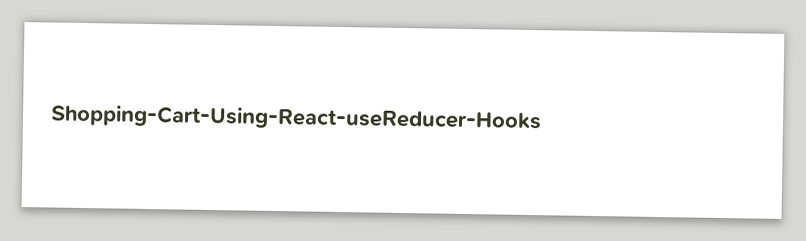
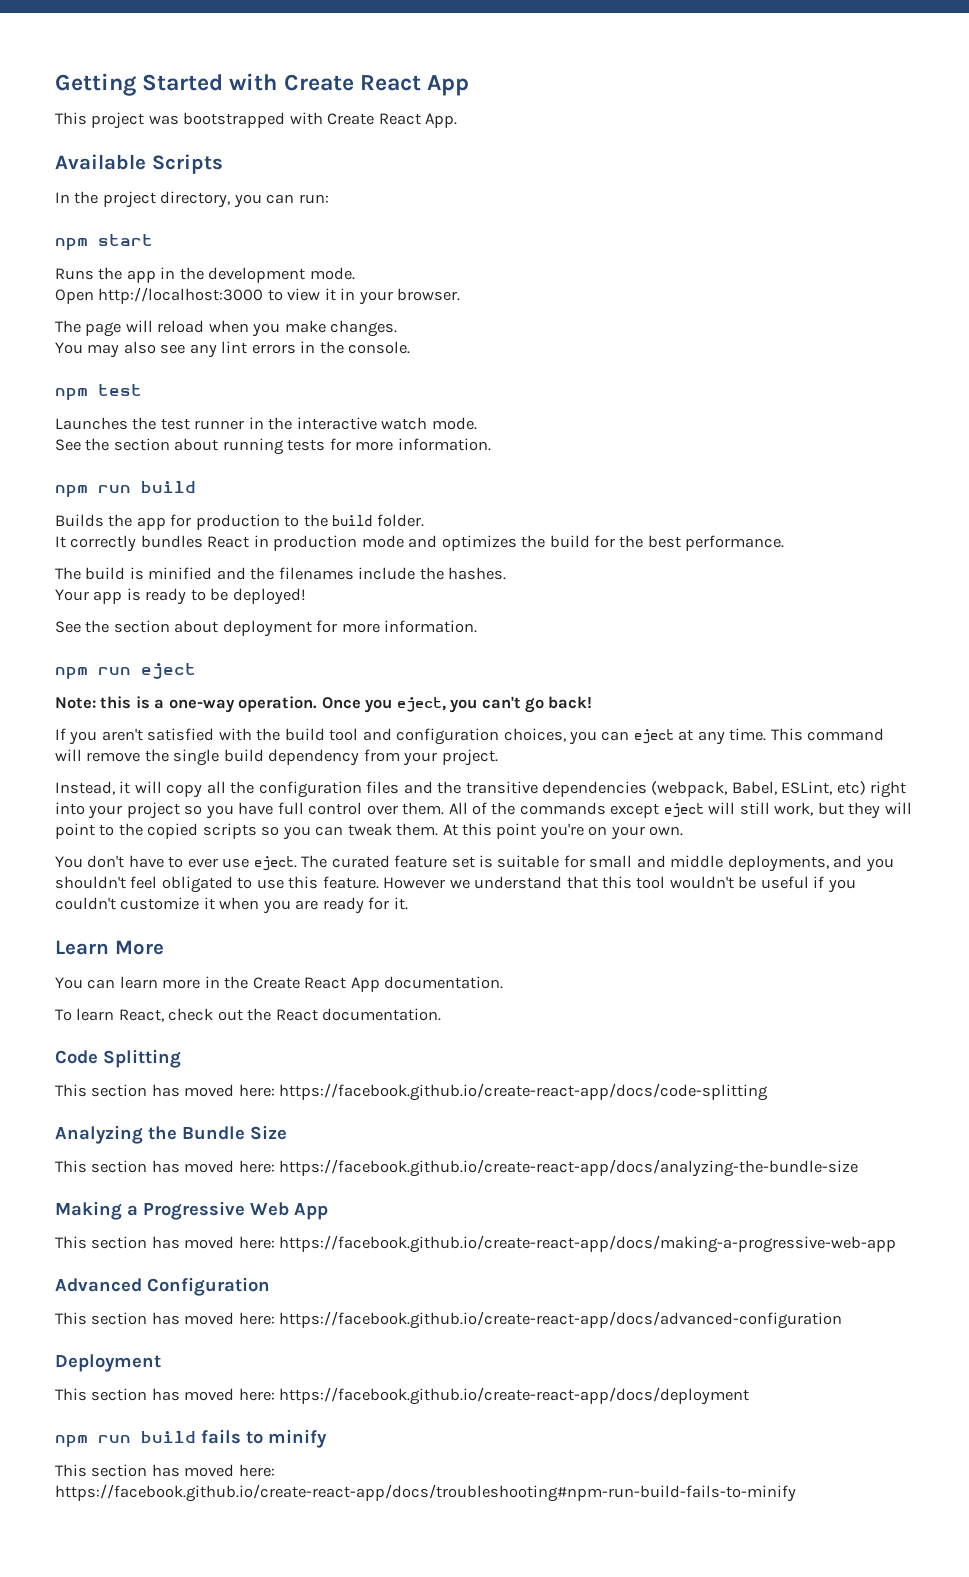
[50,104,542,133] Shopping-Cart-Using-React-useReducer-Hooks -> [55,73,470,96] [55,112,458,129] [55,154,223,174] [55,191,329,208] [55,234,153,250] [55,267,355,283] [55,287,461,305] [55,320,398,337] [55,341,411,358] [55,384,142,400] [55,417,477,430] [55,438,491,455] [55,481,196,497] [55,514,424,530] [55,535,785,552] [55,567,507,580] [55,588,306,605] [55,620,478,637] [55,663,196,679] [55,696,593,713] [55,728,885,745] [55,749,498,766] [55,781,907,798] [55,802,912,819] [55,823,684,840] [55,855,894,872] [55,876,856,893] [55,897,408,914] [55,940,164,955] [55,976,504,992] [55,1008,442,1022] [55,1049,181,1068] [55,1083,769,1101] [55,1125,287,1144] [55,1159,859,1177] [55,1201,328,1220] [55,1235,897,1253] [55,1277,270,1296] [55,1311,843,1329] [55,1354,161,1372] [55,1387,750,1405] [55,1429,327,1448] [55,1464,275,1477] [55,1484,796,1502] Getting Started with Create React App // This project was bootstrapped with Create React App. // Available Scripts // In the project directory, you can run: // npm start // Runs the app in the development mode. // Open http://localhost:3000 to view it in your browser. // The page will reload when you make changes. // You may also see any lint errors in the console. // npm test // Launches the test runner in the interactive watch mode. // See the section about running tests for more information. // npm run build // Builds the app for production to the build folder. // It correctly bundles React in production mode and optimizes the build for the best performance. // The build is minified and the filenames include the hashes. // Your app is ready to be deployed! // See the section about deployment for more information. // npm run eject // Note: this is a one-way operation. Once you eject, you can't go back! // If you aren't satisfied with the build tool and configuration choices, you can eject at any time. This command will remove the single build dependency from your project. // Instead, it will copy all the configuration files and the transitive dependencies (webpack, Babel, ESLint, etc) right into your project so you have full control over them. All of the commands except eject will still work, but they will point to the copied scripts so you can tweak them. At this point you're on your own. // You don't have to ever use eject. The curated feature set is suitable for small and middle deployments, and you shouldn't feel obligated to use this feature. However we understand that this tool wouldn't be useful if you couldn't customize it when you are ready for it. // Learn More // You can learn more in the Create React App documentation. // To learn React, check out the React documentation. // Code Splitting // This section has moved here: https://facebook.github.io/create-react-app/docs/code-splitting // Analyzing the Bundle Size // This section has moved here: https://facebook.github.io/create-react-app/docs/analyzing-the-bundle-size // Making a Progressive Web App // This section has moved here: https://facebook.github.io/create-react-app/docs/making-a-progressive-web-app // Advanced Configuration // This section has moved here: https://facebook.github.io/create-react-app/docs/advanced-configuration // Deployment // This section has moved here: https://facebook.github.io/create-react-app/docs/deployment // npm run build fails to minify // This section has moved here: https://facebook.github.io/create-react-app/docs/troubleshooting#npm-run-build-fails-to-minify

